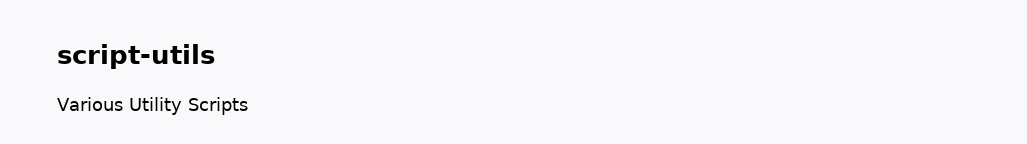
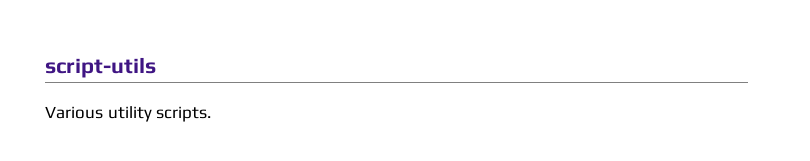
[128,97,248,115] Utility Scripts -> [107,106,212,122] utility scripts.

